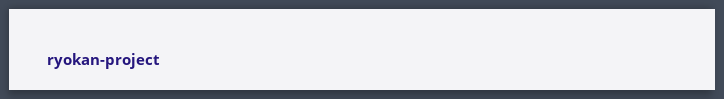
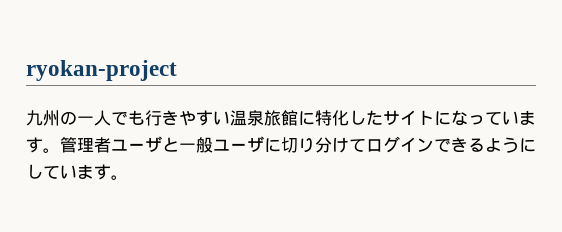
(160, 61) none -> [26,110,536,126] [26,136,536,153] [26,164,128,180] // 九州の一人でも行きやすい温泉旅館に特化したサイトになっています。管理者ユーザと一般ユーザに切り分けてログインできるようにしています。

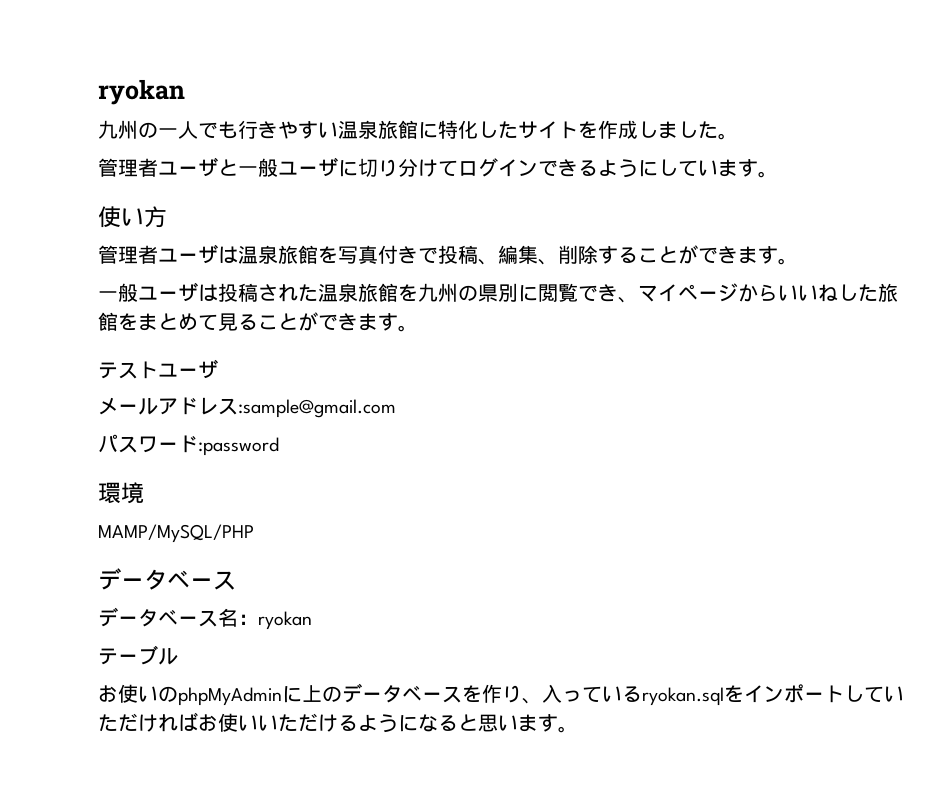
[26,60,177,81] ryokan-project -> [98,79,185,105] ryokan
[434,110,536,126] [26,137,60,153] になっています。 -> [578,120,738,140] を作成しました。 //
(128, 177) none -> [98,206,167,228] [98,244,798,265] [98,282,898,303] [98,312,418,332] [98,359,218,379] [98,397,396,418] [98,434,279,456] [98,482,144,504] [98,524,254,543] [98,568,236,590] [98,607,312,630] [98,645,178,665] [98,683,904,706] [98,712,578,733] // 使い方 // 管理者ユーザは温泉旅館を写真付きで投稿、編集、削除することができます。 // 一般ユーザは投稿された温泉旅館を九州の県別に閲覧でき、マイページからいいねした旅館をまとめて見ることができます。 // テストユーザ // メールアドレス:sample@gmail.com // パスワード:password // 環境 // MAMP/MySQL/PHP // データベース // データベース名：ryokan // テーブル // お使いのphpMyAdminに上のデータベースを作り、入っているryokan.sqlをインポートしていただければお使いいただけるようになると思います。

